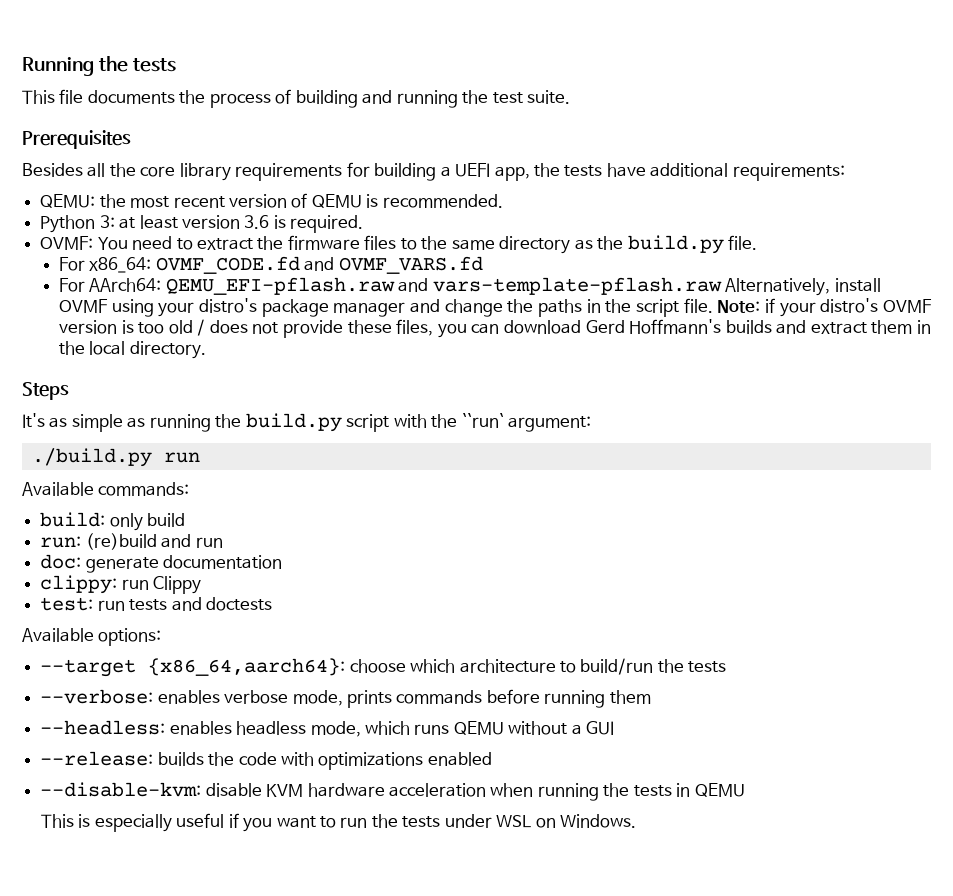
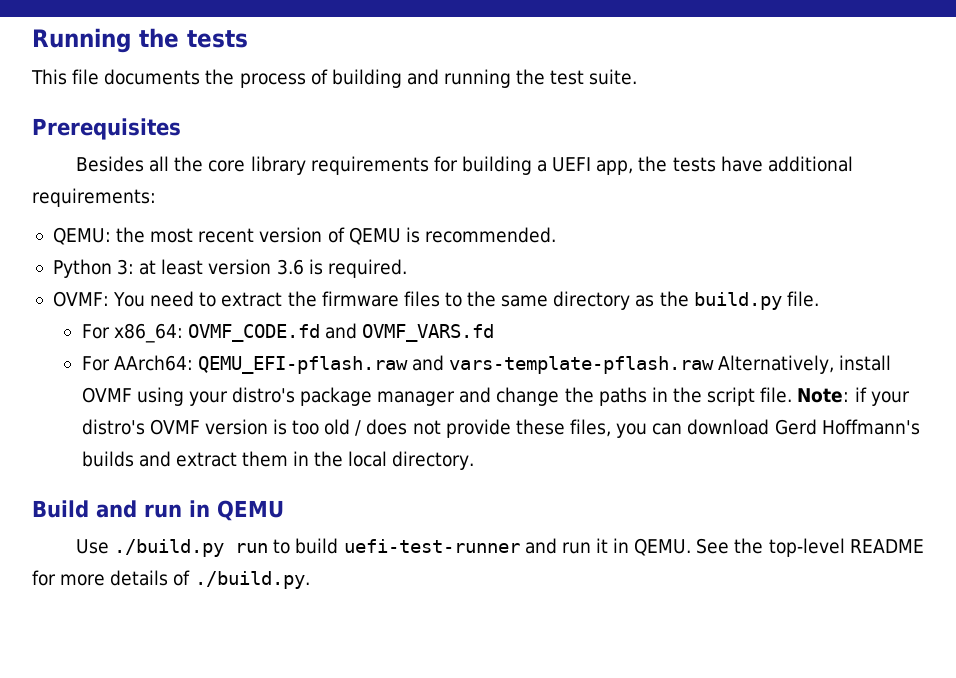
[22,382,69,400] [22,413,592,432] [31,448,200,467] [22,482,190,496] [40,512,186,531] [40,533,223,550] [40,554,283,573] [40,575,202,594] [40,597,272,611] [22,628,162,646] [40,658,727,677] [40,689,651,708] [40,720,615,737] [40,751,492,770] [40,782,745,801] [40,813,637,832] Steps // It's as simple as running the build.py script with the ``run` argument: // ./build.py run // Available commands: // build: only build // run: (re)build and run // doc: generate documentation // clippy: run Clippy // test: run tests and doctests // Available options: // --target {x86_64,aarch64}: choose which architecture to build/run the tests // --verbose: enables verbose mode, prints commands before running them // --headless: enables headless mode, which runs QEMU without a GUI // --release: builds the code with optimizations enabled // --disable-kvm: disable KVM hardware acceleration when running the tests in QEMU // This is especially useful if you want to run the tests under WSL on Windows. -> [32,500,284,521] [76,538,924,557] [32,570,310,589] Build and run in QEMU // Use ./build.py run to build uefi-test-runner and run it in QEMU. See the top-level README for more details of ./build.py.

